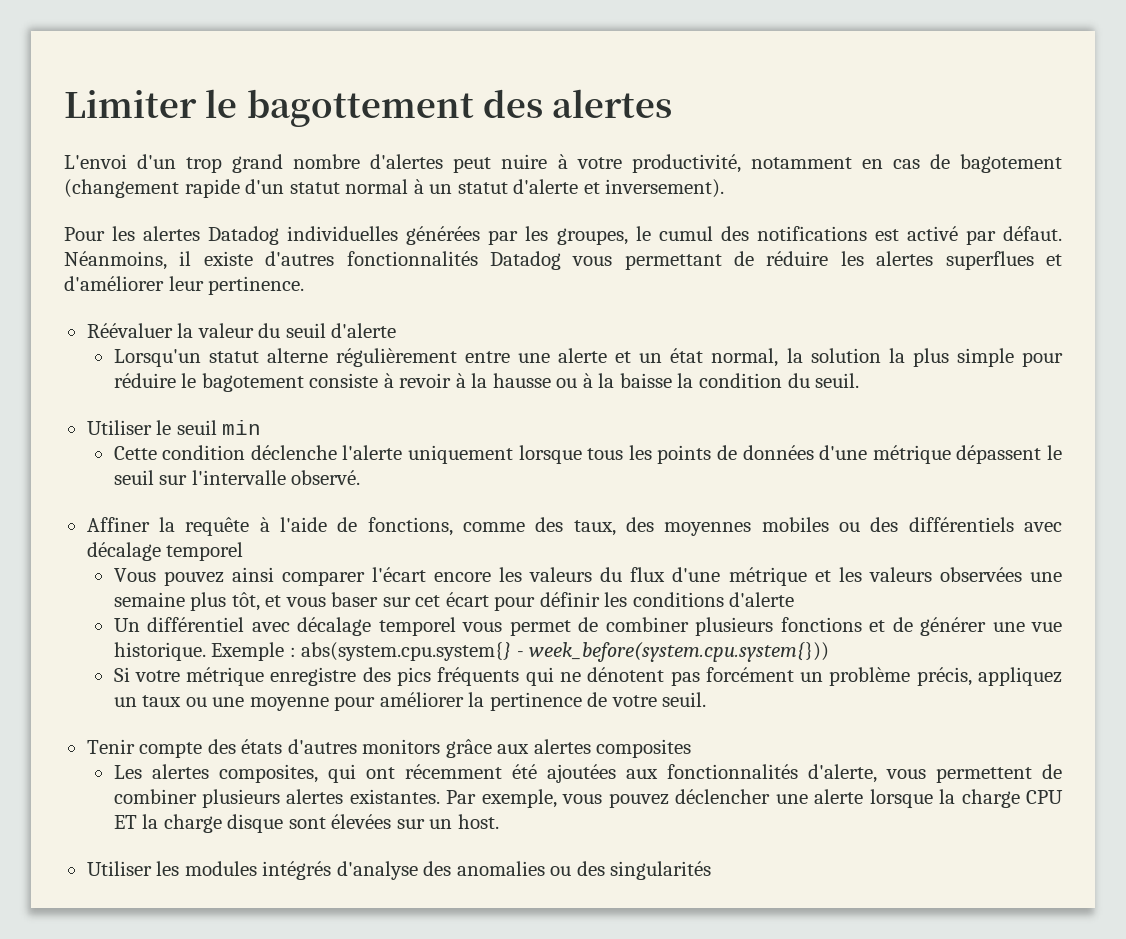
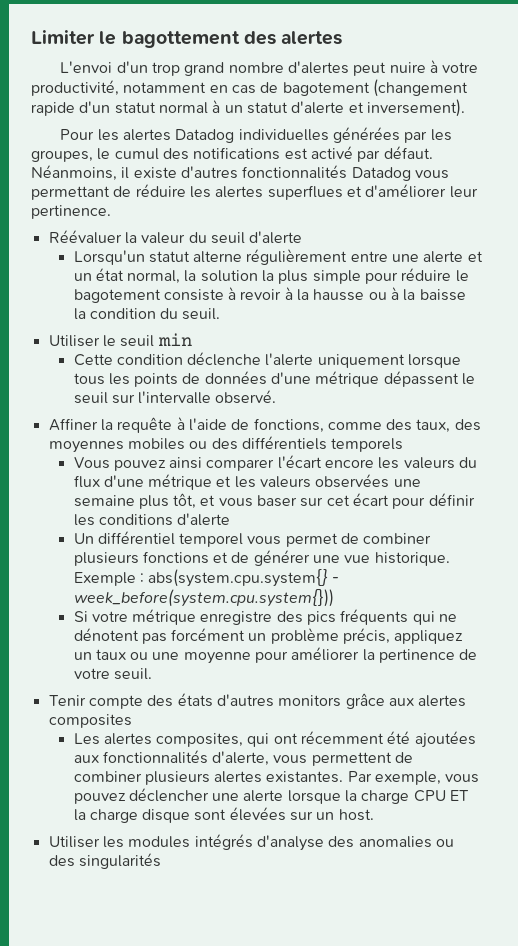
[1024,522,1063,532] [86,542,244,561] avec décalage temporel -> [331,438,404,452] temporels
[251,617,372,636] avec décalage -> (175, 538) none

